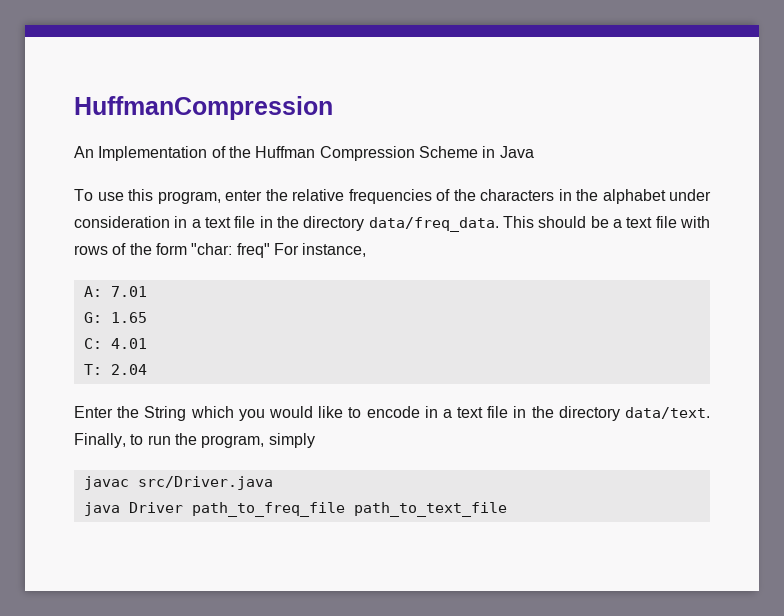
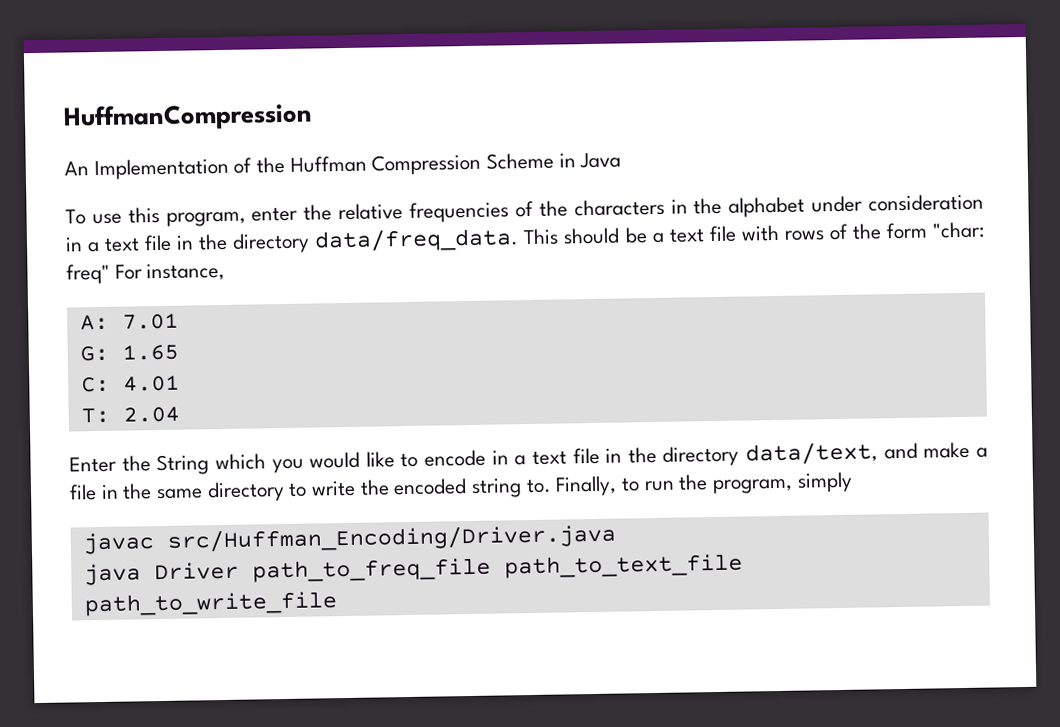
[625,407,710,419] data/text. -> [745,441,989,466] [69,478,552,503] data/text, and make a file in the same directory to write the encoded string to.
[137,476,273,490] src/Driver.java -> [166,524,616,553] src/Huffman_Encoding/Driver.java
(507, 509) none -> [83,591,338,617] path_to_write_file

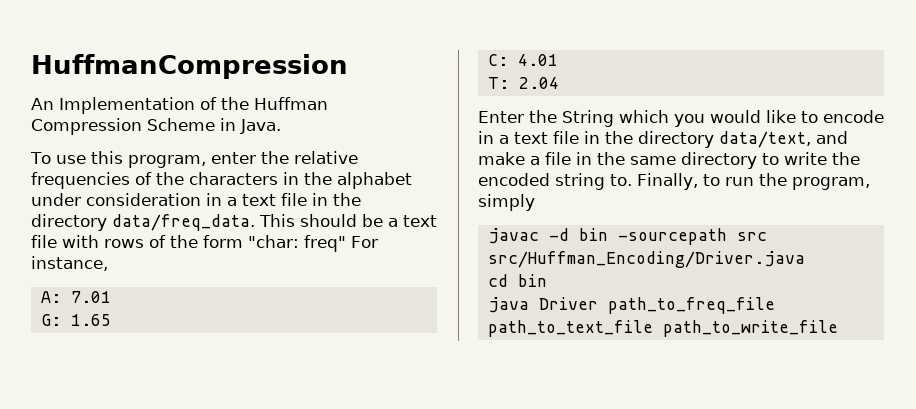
[579,152,622,169] Java -> [240,119,281,134] Java.
(155, 543) none -> [548,228,767,245] -d bin -sourcepath src
(616, 538) none -> [487,274,547,287] // cd bin

